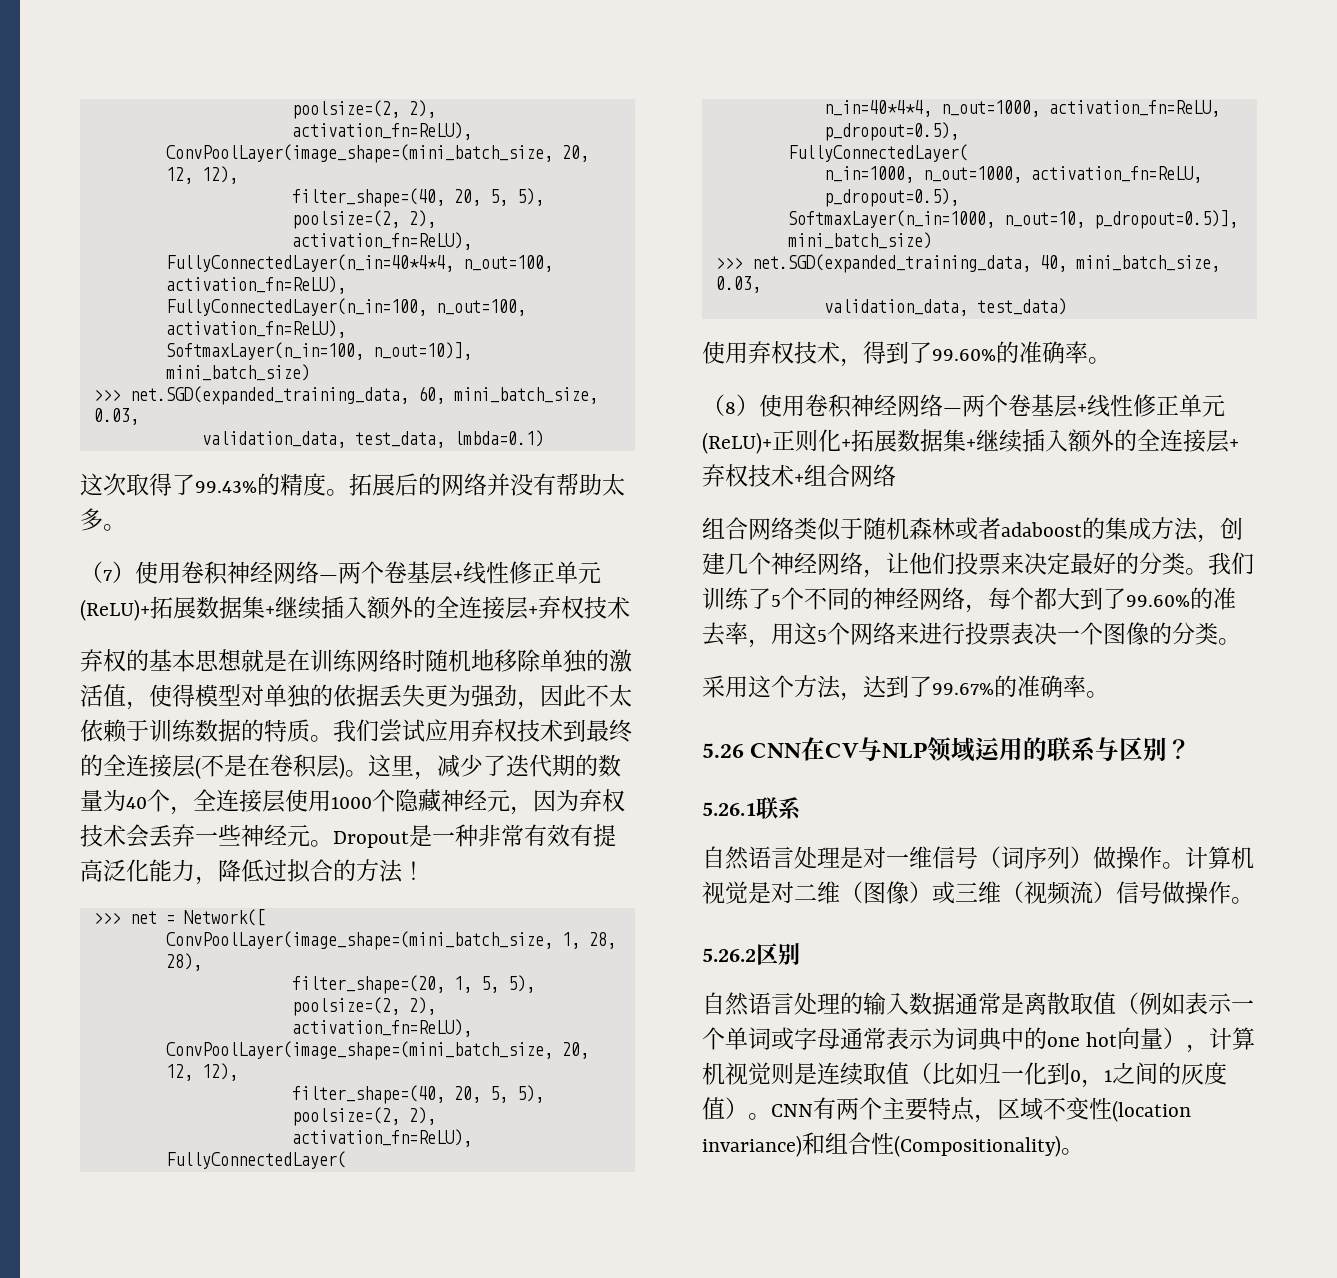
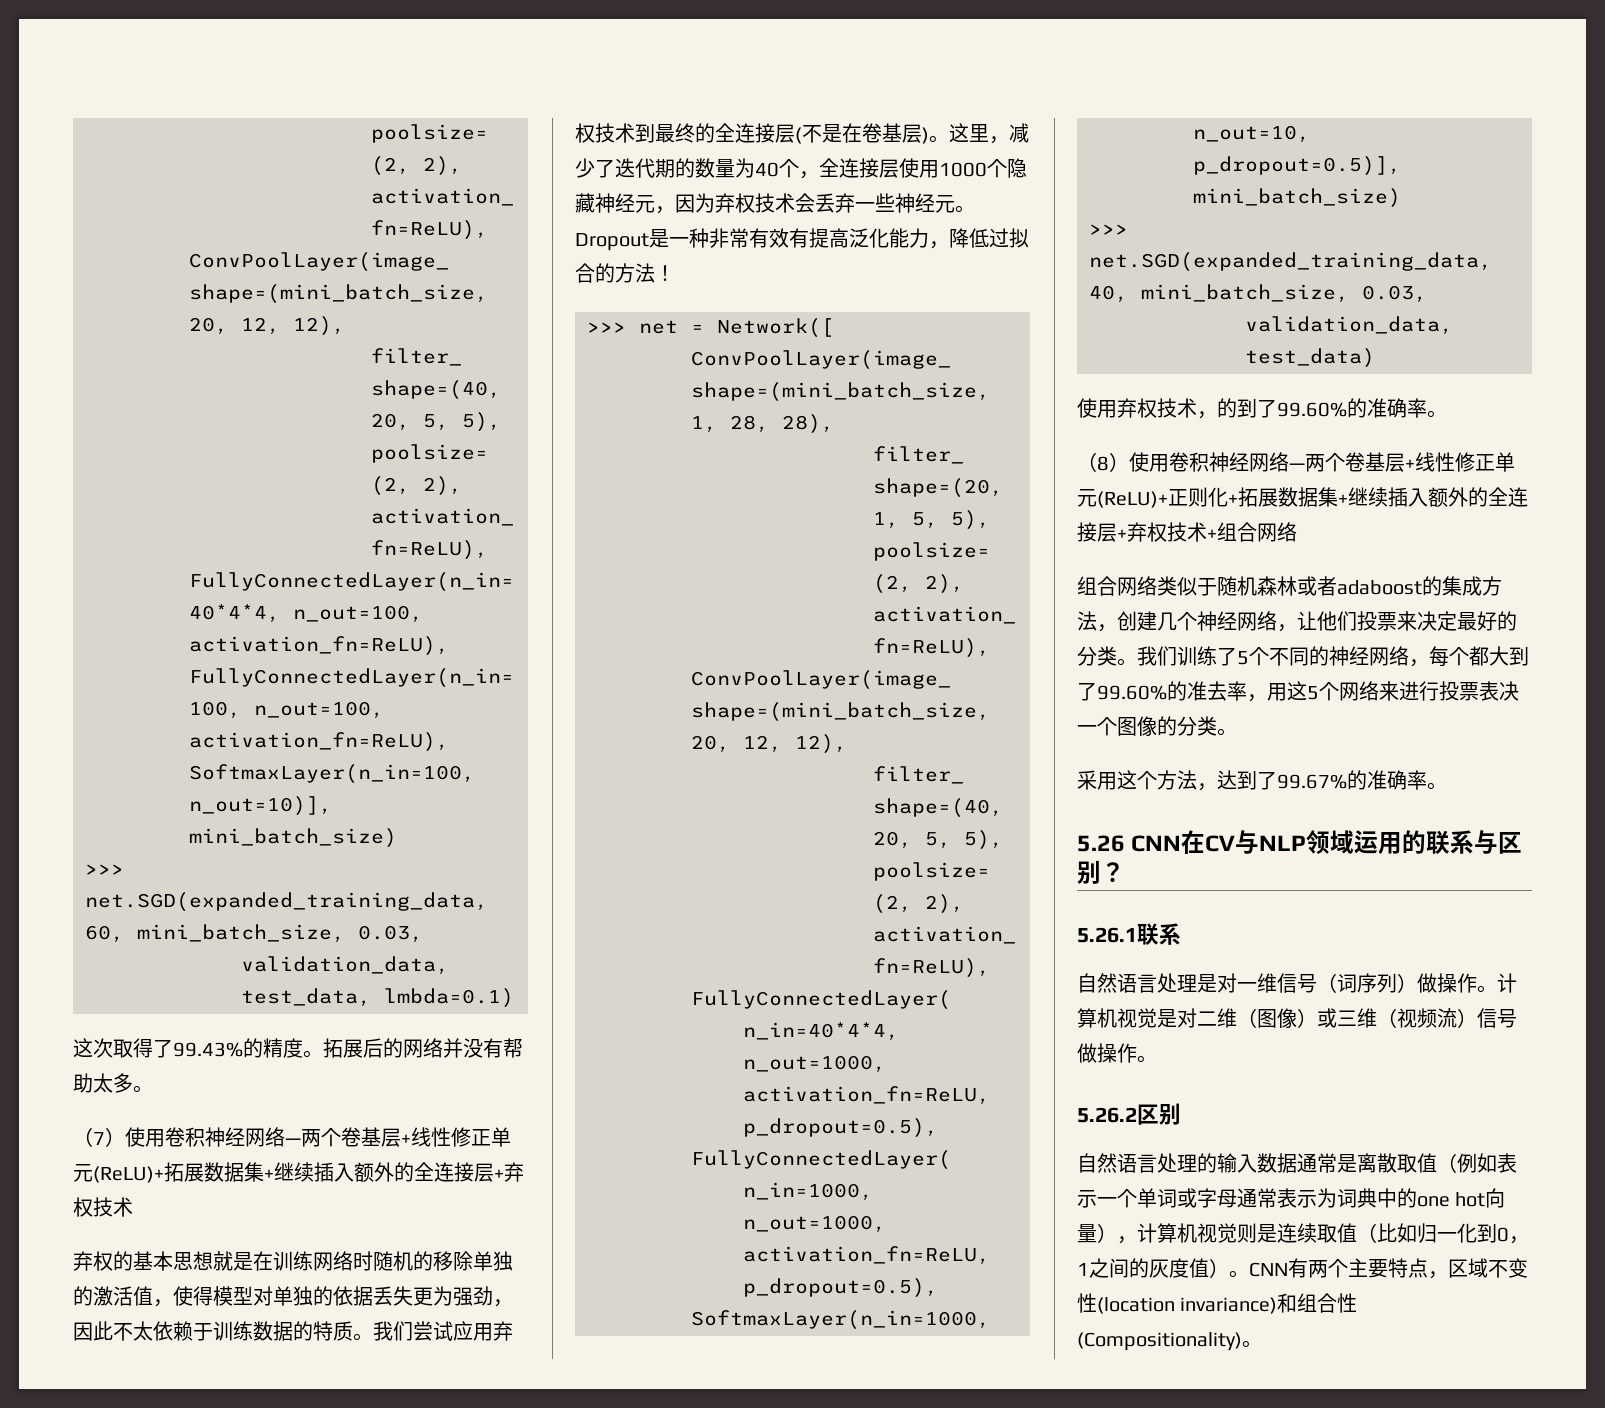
[471,649,494,671] 地 -> [413,1251,433,1271] 的
[293,754,317,778] 积 -> [882,123,902,142] 基
[863,341,886,364] 得 -> [1217,398,1237,418] 的

